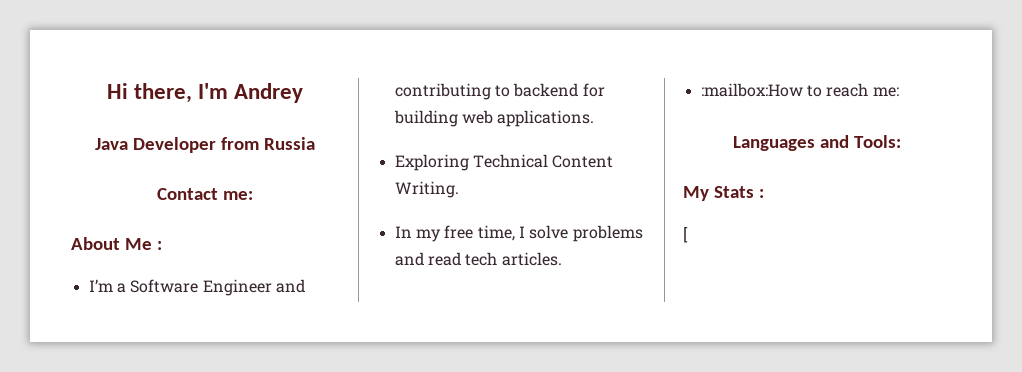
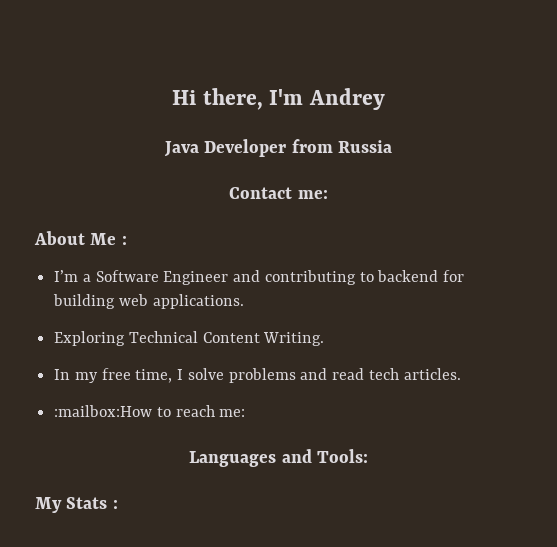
[683,227,688,243] // [ -> (118, 504) none

